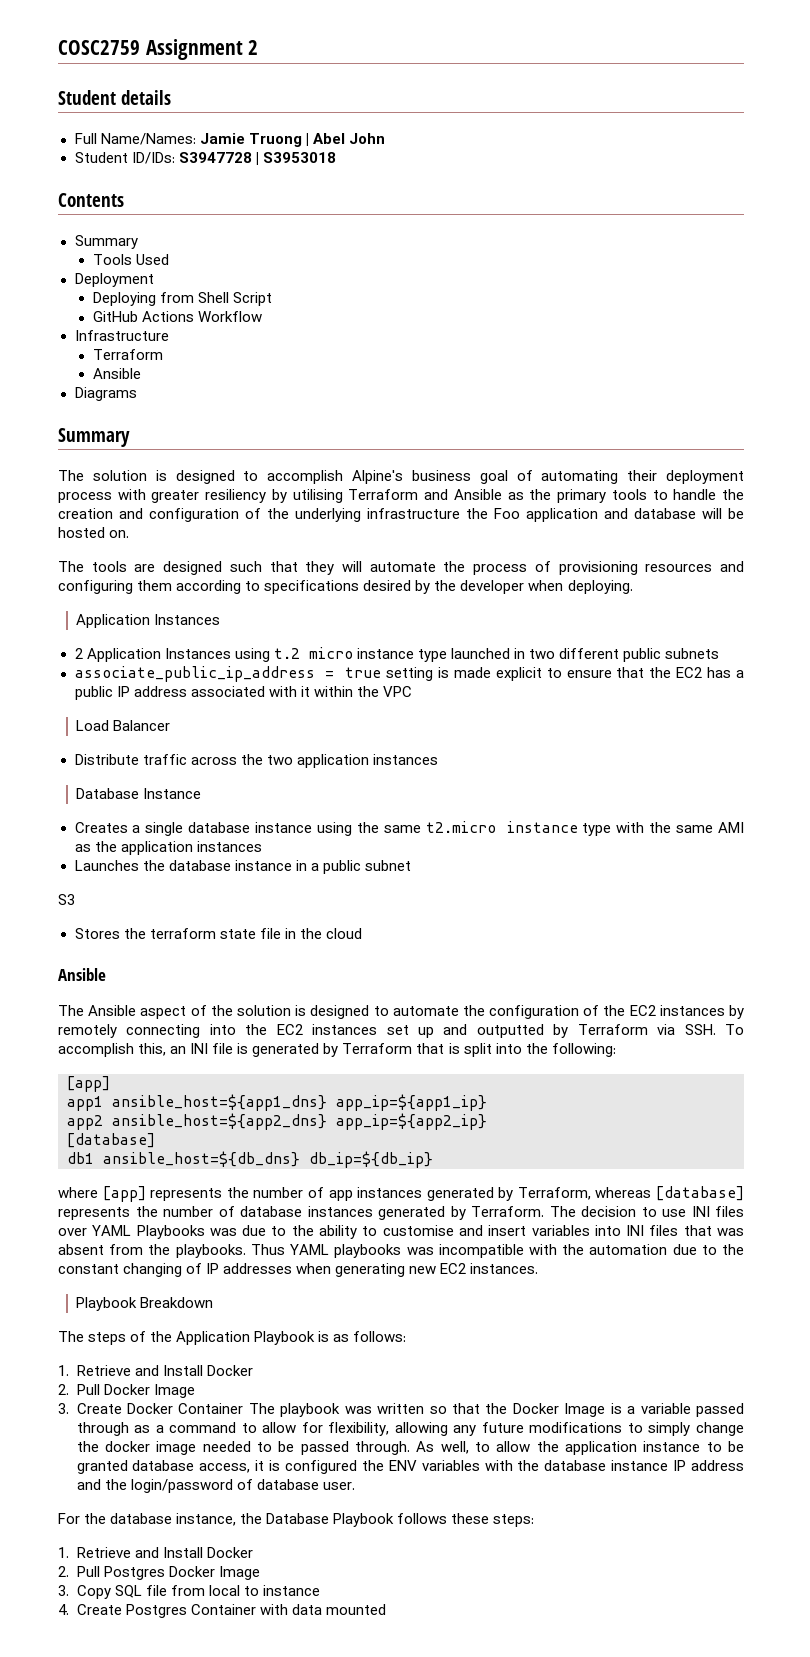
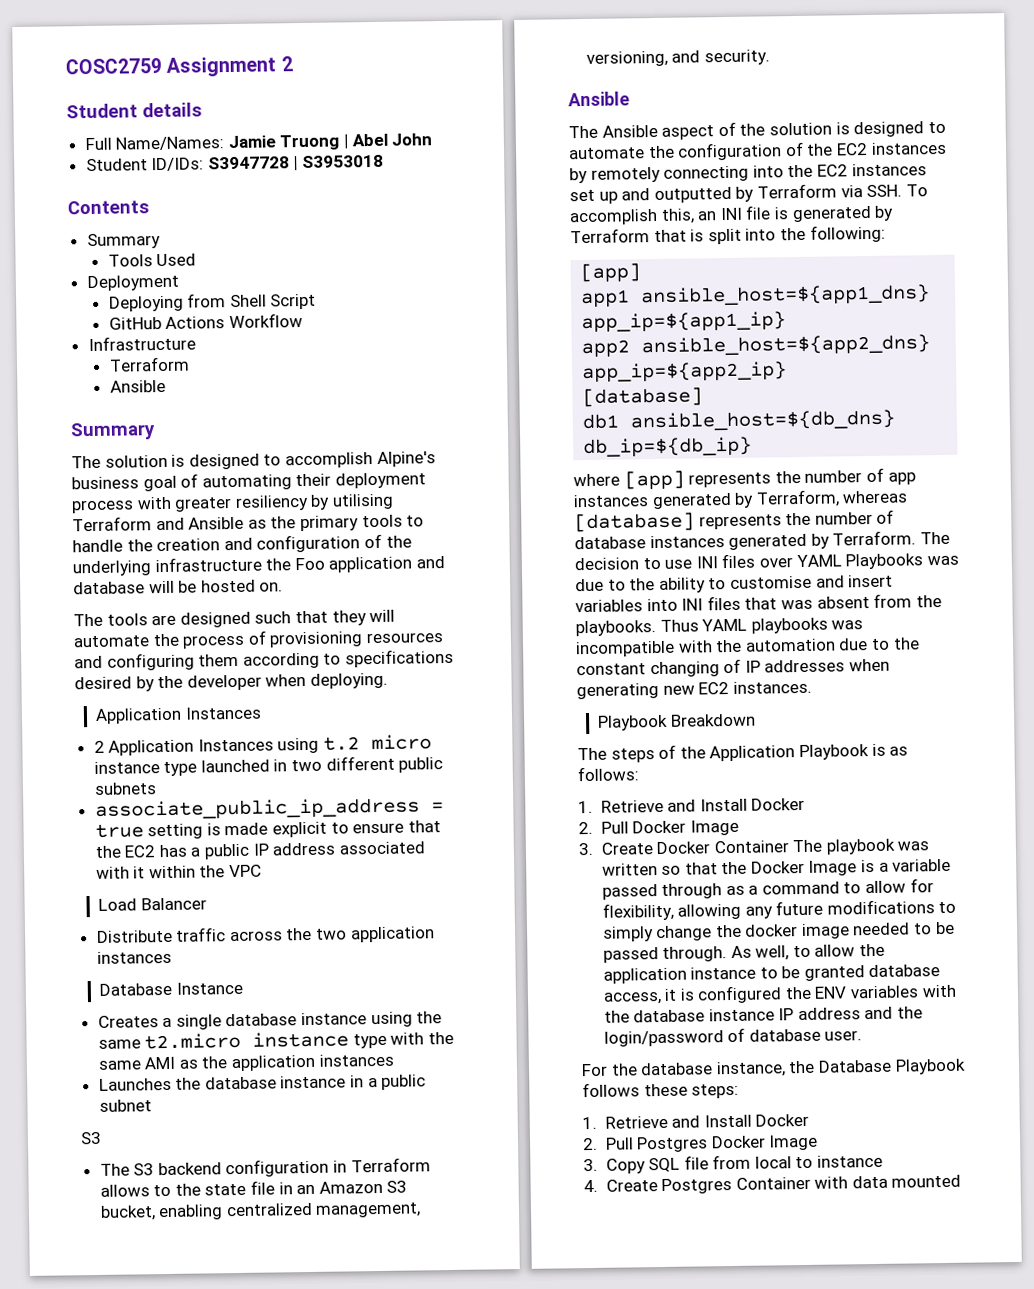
[74,387,137,401] // Diagrams -> (166, 386) none
[74,928,362,939] Stores the terraform state file in the cloud -> [99,1157,431,1178] [99,1180,408,1197] [99,1202,422,1221] [585,49,770,67] The S3 backend configuration in Terraform allows to the state file in an Amazon S3 bucket, enabling centralized management, versioning, and security.

